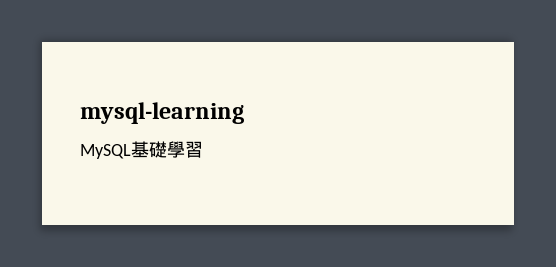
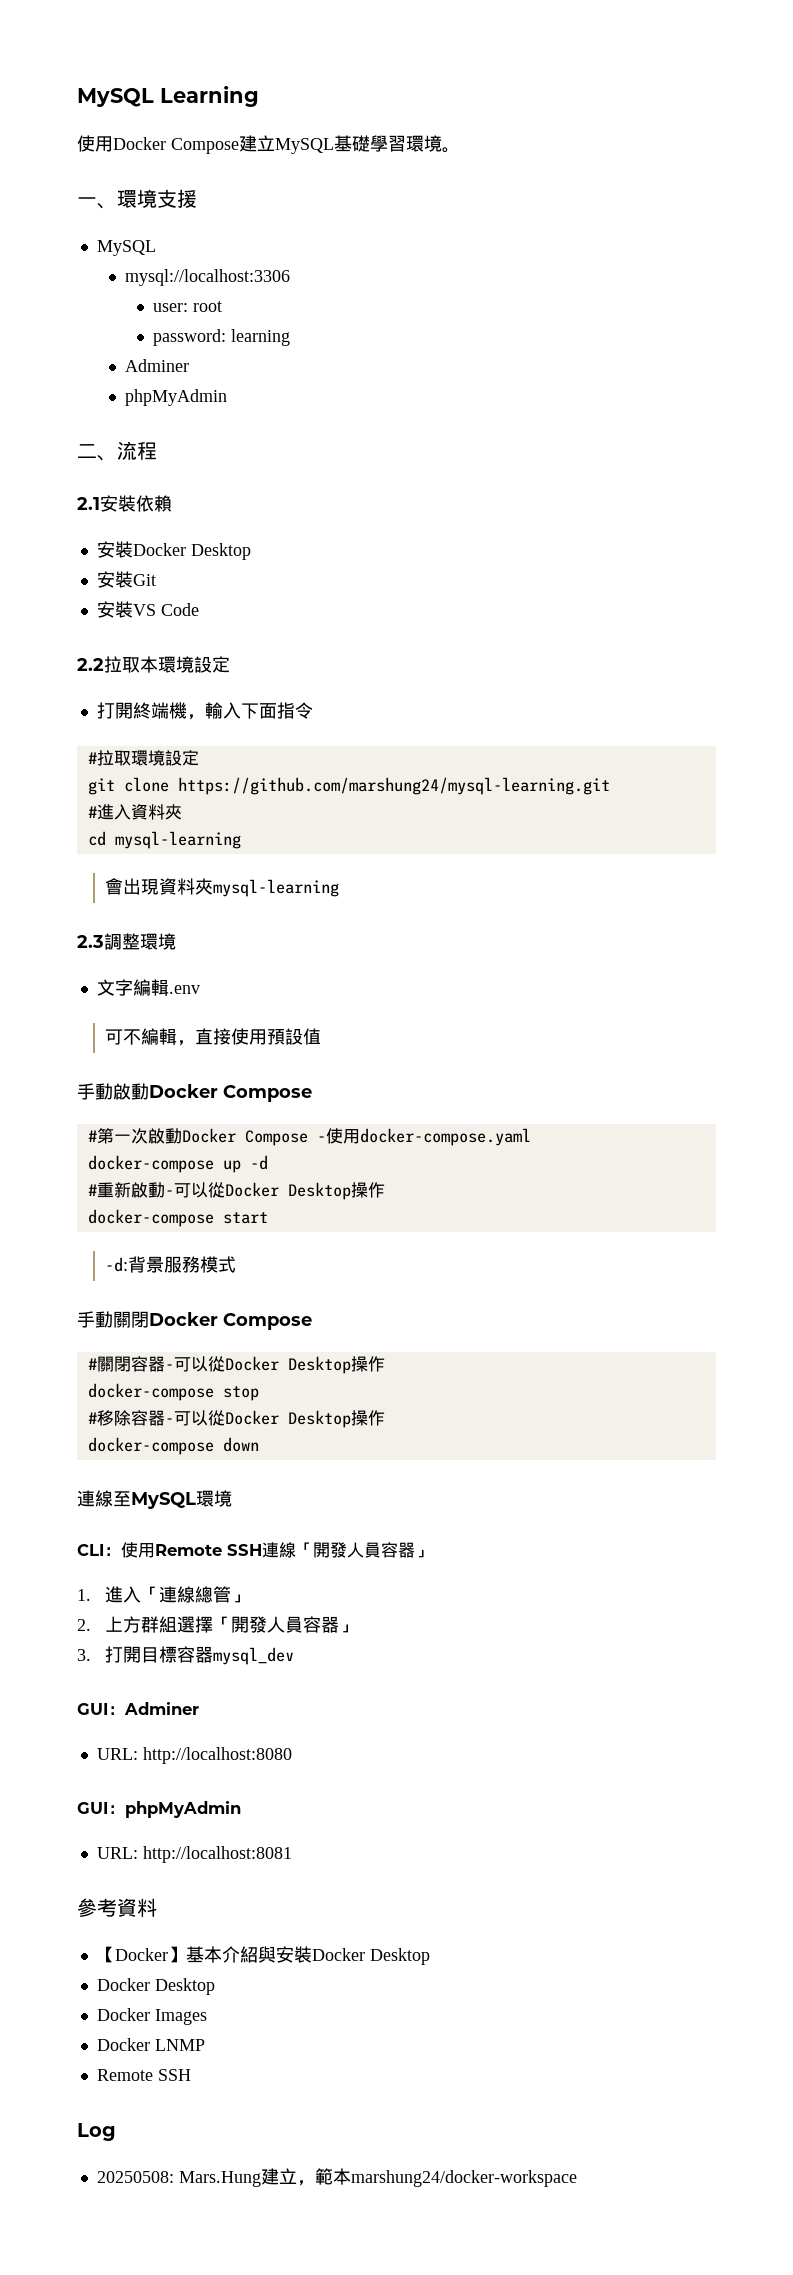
[80,102,244,124] [80,141,203,159] mysql-learning // MySQL基礎學習 -> [77,86,259,107] [77,135,460,154] [77,189,197,209] [96,240,156,256] [125,269,291,286] [153,301,223,312] [153,329,291,346] [125,359,190,372] [125,389,228,406] [77,441,157,461] [77,495,172,512] [96,541,251,560] [96,571,156,588] [96,601,199,618] [77,656,230,673] [96,702,313,720] [87,750,199,766] [87,777,610,795] [87,804,182,820] [87,831,241,849] [105,878,340,897] [77,933,176,950] [96,979,200,996] [105,1028,322,1046] [77,1083,312,1102] [87,1128,531,1146] [87,1155,268,1173] [87,1182,385,1200] [87,1209,268,1227] [105,1256,237,1273] [77,1311,312,1330] [87,1356,385,1374] [87,1383,259,1401] [87,1410,385,1428] [87,1437,259,1455] [77,1490,232,1509] [77,1542,432,1558] [77,1586,250,1603] [77,1616,358,1633] [77,1646,295,1665] [77,1702,199,1715] [96,1747,292,1764] [77,1801,241,1818] [96,1846,292,1863] [77,1898,157,1917] [96,1946,430,1965] [96,1978,215,1995] [96,2008,207,2025] [96,2038,205,2051] [96,2069,191,2081] [77,2123,116,2141] [96,2168,577,2187] MySQL Learning // 使用Docker Compose建立MySQL基礎學習環境。 // 一、環境支援 // MySQL // mysql://localhost:3306 // user: root // password: learning // Adminer // phpMyAdmin // 二、流程 // 2.1安裝依賴 // 安裝Docker Desktop // 安裝Git // 安裝VS Code // 2.2拉取本環境設定 // 打開終端機，輸入下面指令 // #拉取環境設定 // git clone https://github.com/marshung24/mysql-learning.git // #進入資料夾 // cd mysql-learning // 會出現資料夾mysql-learning // 2.3調整環境 // 文字編輯.env // 可不編輯，直接使用預設值 // 手動啟動Docker Compose // #第一次啟動Docker Compose -使用docker-compose.yaml // docker-compose up -d // #重新啟動-可以從Docker Desktop操作 // docker-compose start // -d:背景服務模式 // 手動關閉Docker Compose // #關閉容器-可以從Docker Desktop操作 // docker-compose stop // #移除容器-可以從Docker Desktop操作 // docker-compose down // 連線至MySQL環境 // CLI：使用Remote SSH連線「開發人員容器」 // 1.進入「連線總管」 // 2.上方群組選擇「開發人員容器」 // 3.打開目標容器mysql_dev // GUI：Adminer // URL: http://localhost:8080 // GUI：phpMyAdmin // URL: http://localhost:8081 // 參考資料 // 【Docker】基本介紹與安裝Docker Desktop // Docker Desktop // Docker Images // Docker LNMP // Remote SSH // Log // 20250508: Mars.Hung建立，範本marshung24/docker-workspace

